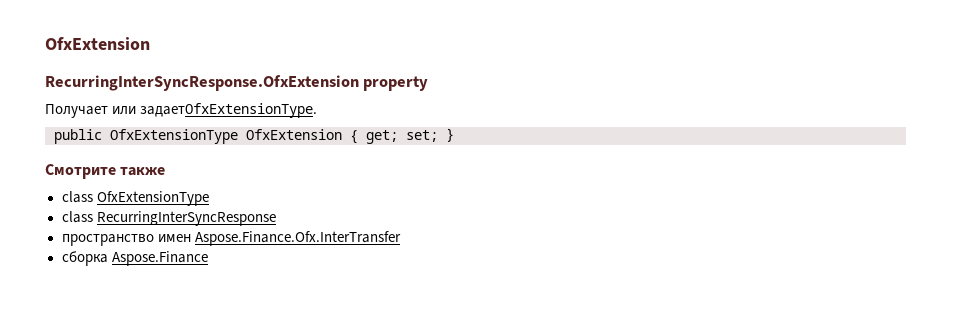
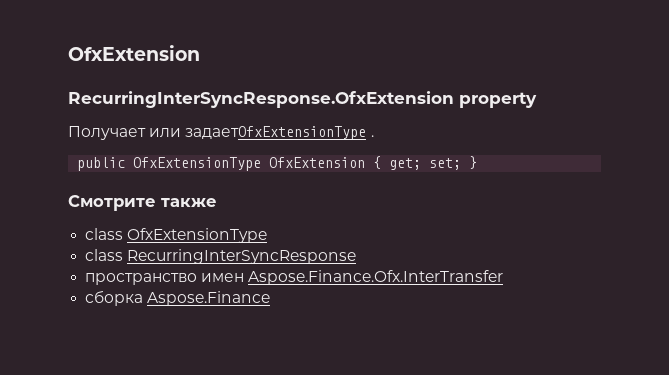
[140,103,318,118] задаетOfxExtensionType. -> [185,126,374,140] задаетOfxExtensionType .

